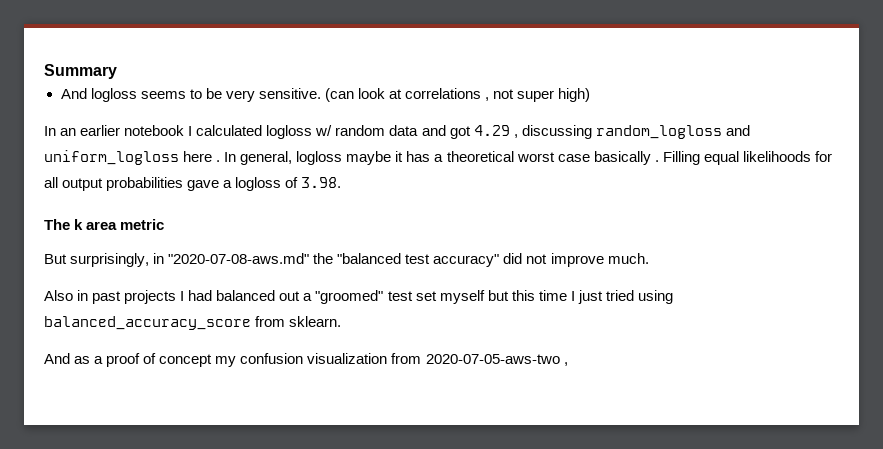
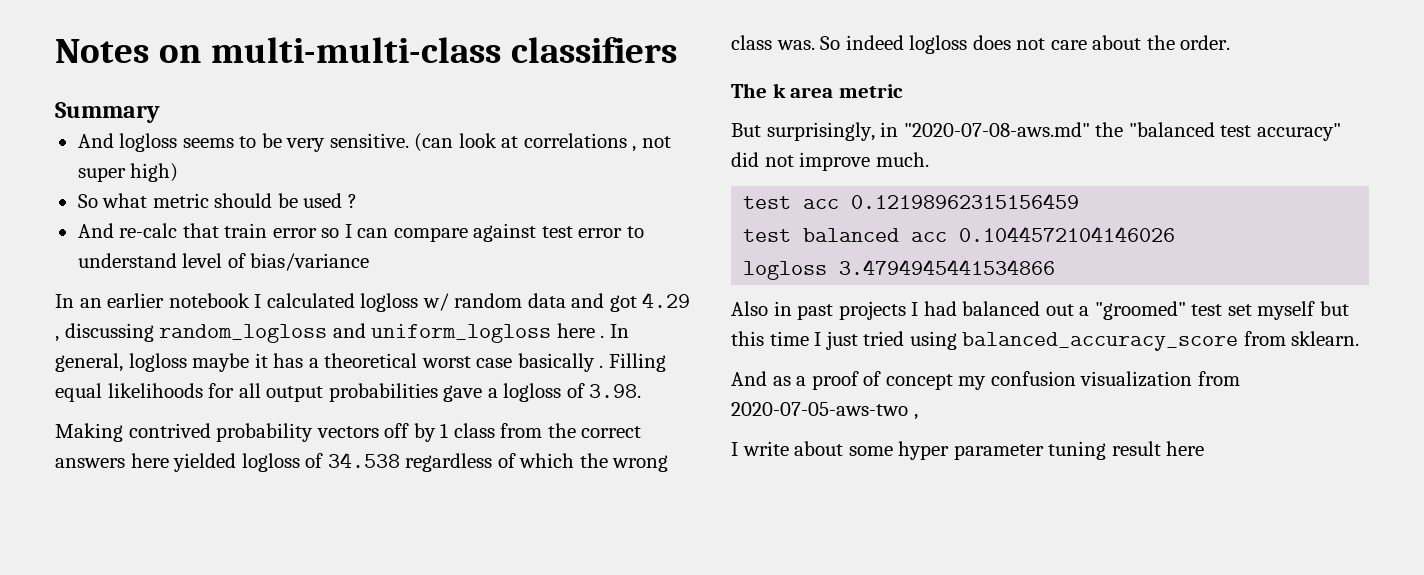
(44, 71) none -> [55,37,677,63] Notes on multi-multi-class classifiers //
(591, 95) none -> [77,193,357,208] [77,223,644,242] [77,253,370,271] // So what metric should be used ? // And re-calc that train error so I can compare against test error to understand level of bias/variance
(342, 182) none -> [55,423,642,442] [55,452,669,472] [731,35,1231,54] // Making contrived probability vectors off by 1 class from the correct answers here yielded logloss of 34.538 regardless of which the wrong class was. So indeed logloss does not care about the order.
(649, 258) none -> [743,193,1080,209] [743,226,1176,242] [743,259,1056,280] // test acc 0.12198962315156459 // test balanced acc 0.1044572104146026 // logloss 3.4794945441534866
(568, 364) none -> [731,441,1205,460] // I write about some hyper parameter tuning result here

